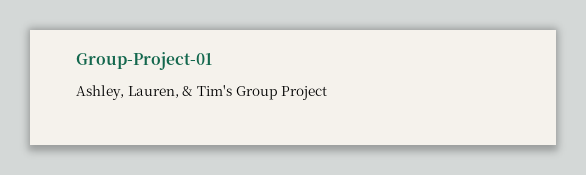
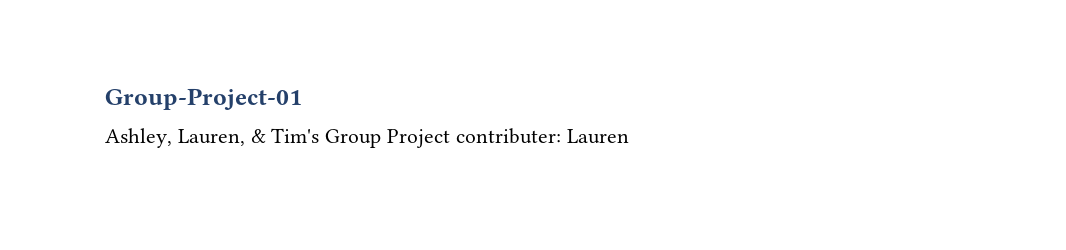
(328, 93) none -> [455,128,629,144] contributer: Lauren

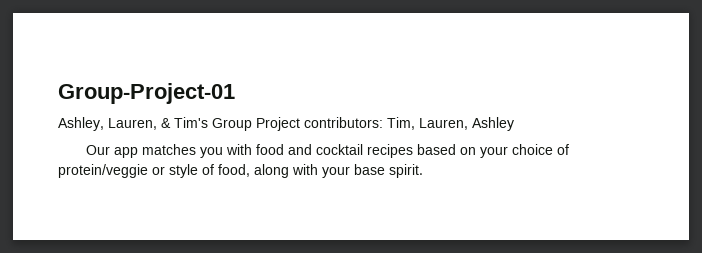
[455,128,629,144] contributer: Lauren -> [304,117,514,131] [86,144,570,158] [58,164,423,178] contributors: Tim, Lauren, Ashley // Our app matches you with food and cocktail recipes based on your choice of protein/veggie or style of food, along with your base spirit.

